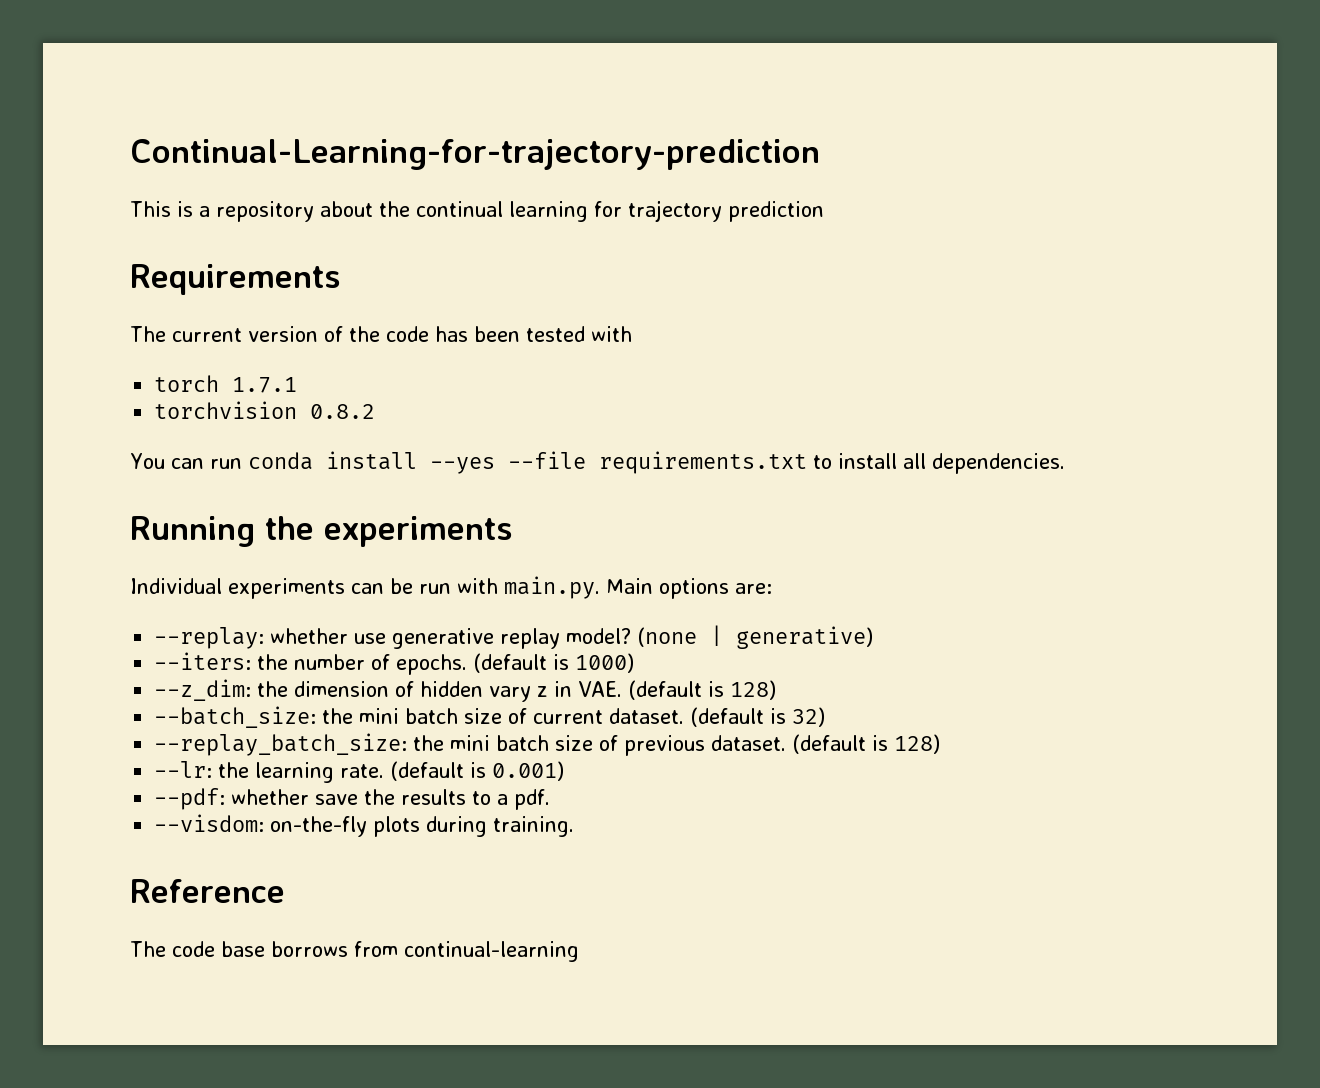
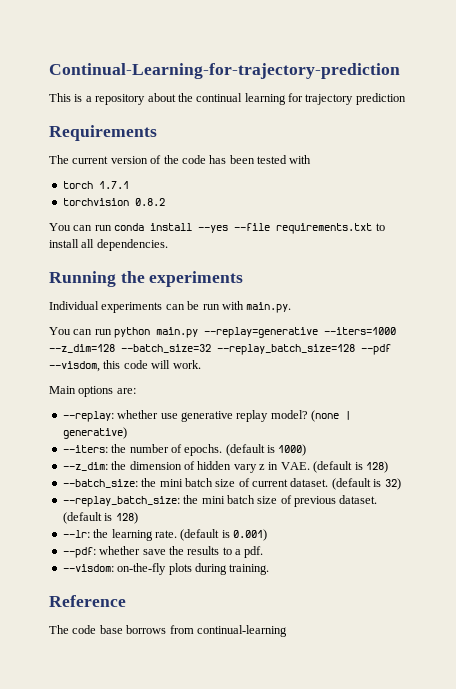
(600, 587) none -> [49,327,397,338] [49,344,391,355] [49,360,201,372] // You can run python main.py --replay=generative --iters=1000 --z_dim=128 --batch_size=32 --replay_batch_size=128 --pdf --visdom, this code will work. //

